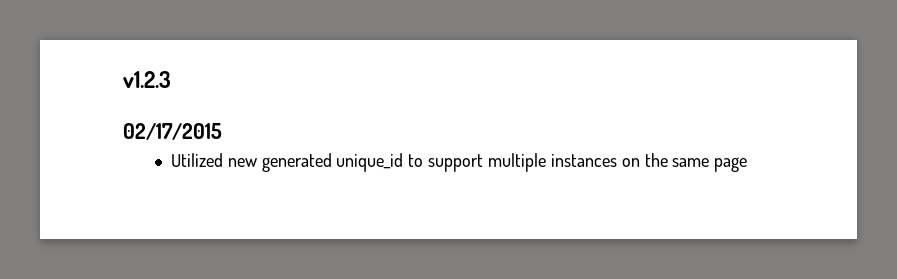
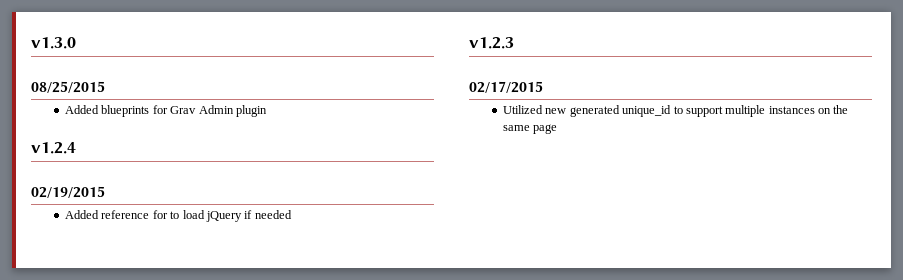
(123, 79) none -> [31,37,76,49] [31,81,105,93] [65,105,267,117] [31,142,76,154] [31,186,105,198] [65,210,292,222] v1.3.0 // 08/25/2015 // Added blueprints for Grav Admin plugin // v1.2.4 // 02/19/2015 // Added reference for to load jQuery if needed //

